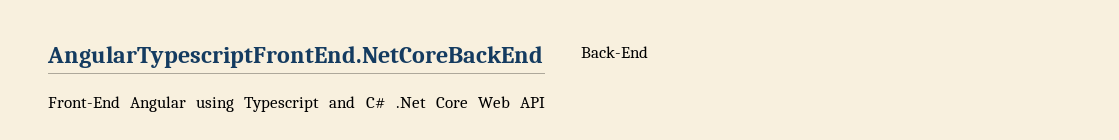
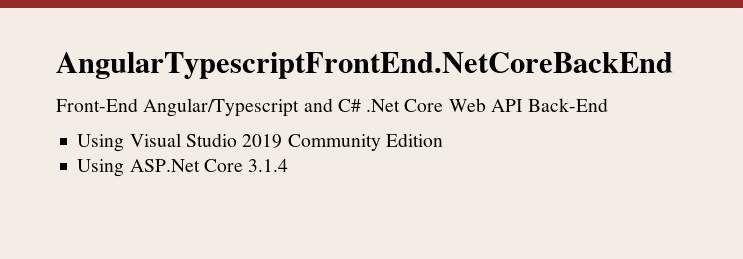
[130,96,320,112] Angular using Typescript -> [143,98,300,117] Angular/Typescript
(648, 52) none -> [77,133,443,152] [77,159,289,177] // Using Visual Studio 2019 Community Edition // Using ASP.Net Core 3.1.4

